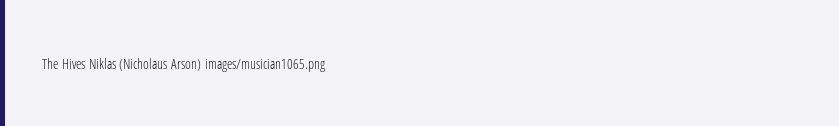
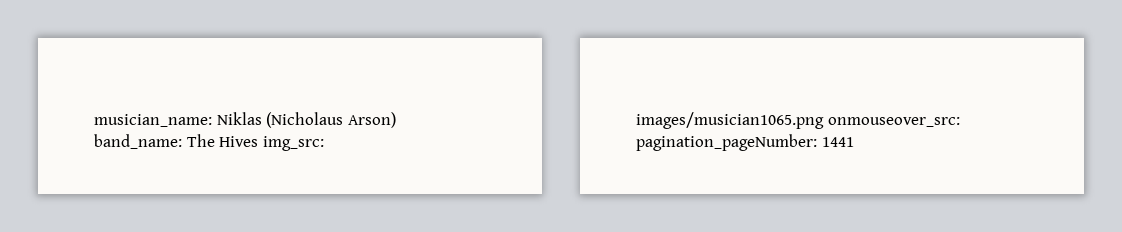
[42,58,85,69] The Hives -> [94,114,212,127] musician_name:
[204,59,325,72] images/musician1065.png -> [94,134,324,151] [636,112,960,129] [636,134,854,151] band_name: The Hives img_src: images/musician1065.png onmouseover_src: pagination_pageNumber: 1441

